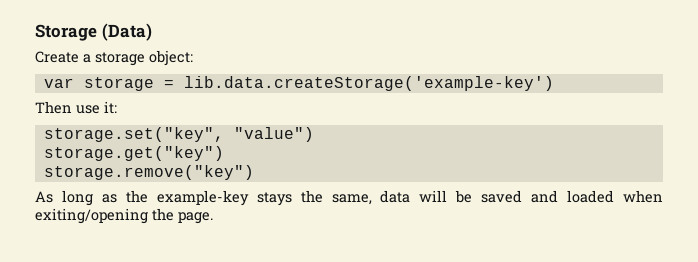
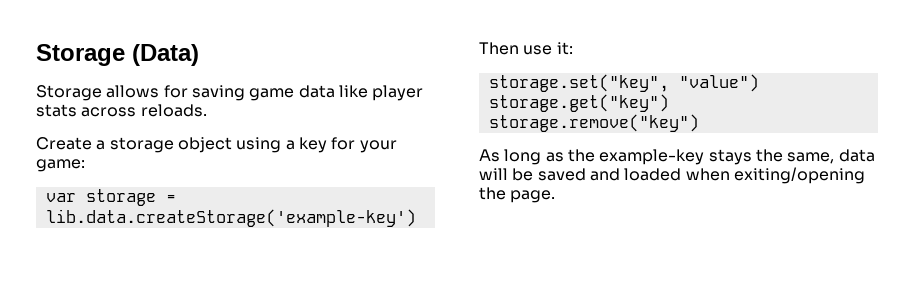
[35,50,193,66] Create a storage object: -> [36,85,424,101] [36,104,207,117] [36,137,397,153] [36,159,85,172] Storage allows for saving game data like player stats across reloads. // Create a storage object using a key for your game:

